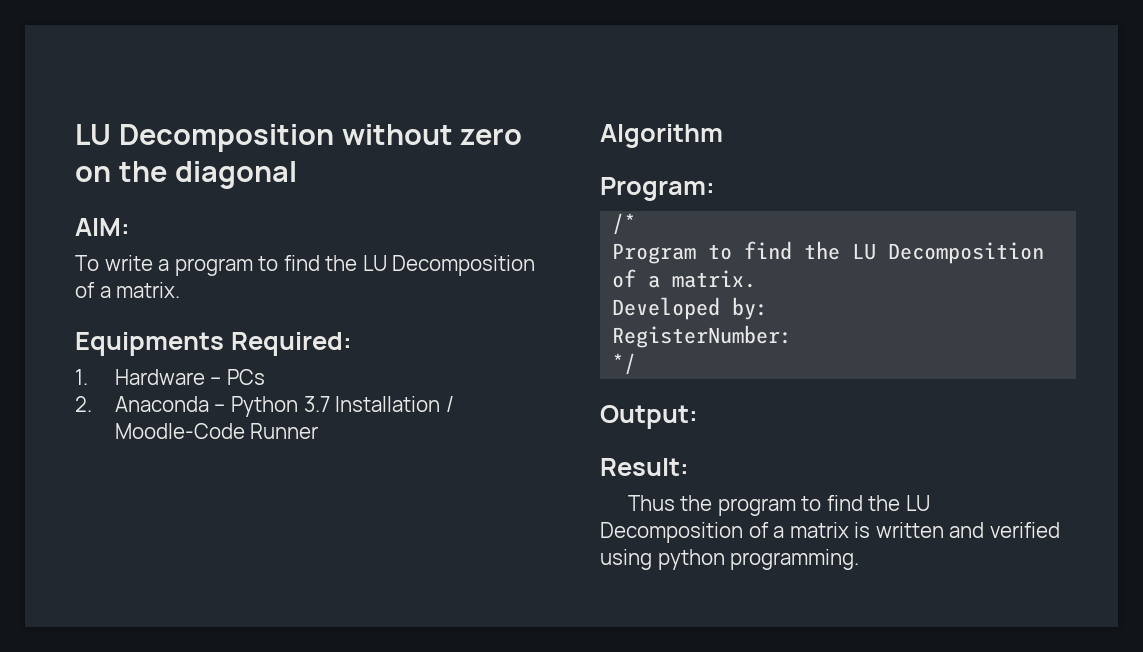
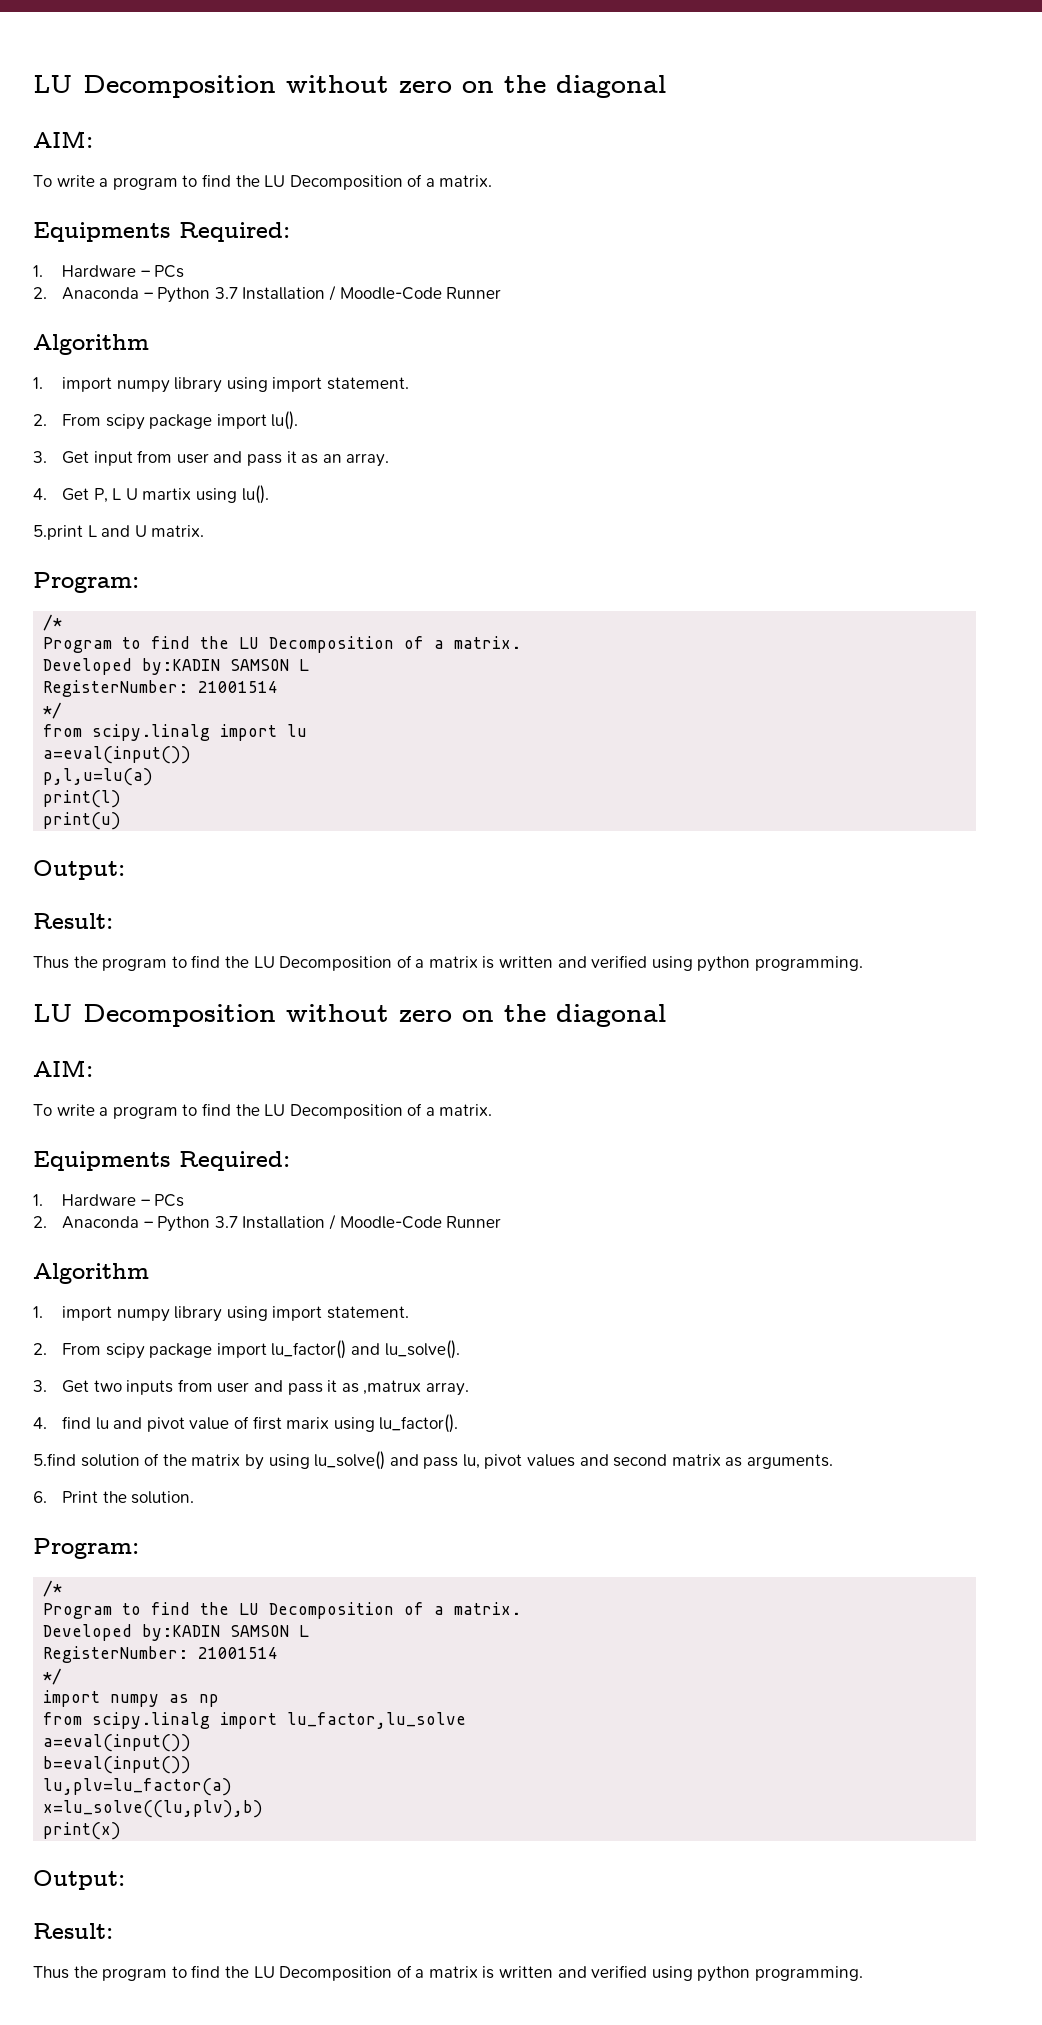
(723, 136) none -> [33,377,409,393] [33,411,299,430] [33,450,390,467] [33,485,269,504] [33,525,205,540] // 1. import numpy library using import statement. // 2. From scipy package import lu(). // 3. Get input from user and pass it as an array. // 4. Get P, L U martix using lu(). // 5.print L and U matrix.
[732,297,769,320] [612,325,793,348] [612,353,637,375] by: // RegisterNumber: // */ -> [142,658,310,675] [43,680,279,697] [43,702,63,719] [43,724,308,741] [43,746,192,764] [43,768,154,786] [43,790,122,808] [43,812,122,830] by:KADIN SAMSON L // RegisterNumber: 21001514 // */ // from scipy.linalg import lu // a=eval(input()) // p,l,u=lu(a) // print(l) // print(u)
(860, 559) none -> [33,1004,666,1027] [33,1060,93,1077] [33,1103,493,1119] [33,1151,290,1171] [33,1194,185,1207] [33,1214,502,1232] [33,1263,149,1284] [33,1306,409,1322] [33,1340,460,1359] [33,1379,469,1396] [33,1414,459,1433] [33,1451,834,1470] [33,1491,195,1504] [33,1538,139,1559] [43,1580,63,1597] [43,1602,522,1619] [43,1624,310,1641] [43,1646,279,1663] [43,1668,63,1685] [43,1690,220,1707] [43,1712,467,1729] [43,1734,192,1752] [43,1756,192,1774] [43,1778,233,1796] [43,1800,264,1818] [43,1822,122,1840] [33,1870,125,1890] [33,1923,113,1939] [33,1965,864,1982] // LU Decomposition without zero on the diagonal // AIM: // To write a program to find the LU Decomposition of a matrix. // Equipments Required: // 1. Hardware – PCs // 2. Anaconda – Python 3.7 Installation / Moodle-Code Runner // Algorithm // 1. import numpy library using import statement. // 2. From scipy package import lu_factor() and lu_solve(). // 3. Get two inputs from user and pass it as ,matrux array. // 4. find lu and pivot value of first marix using lu_factor(). // 5.find solution of the matrix by using lu_solve() and pass lu, pivot values and second matrix as arguments. // 6. Print the solution. // Program: // /* // Program to find the LU Decomposition of a matrix. // Developed by:KADIN SAMSON L // RegisterNumber: 21001514 // */ // import numpy as np // from scipy.linalg import lu_factor,lu_solve // a=eval(input()) // b=eval(input()) // lu,plv=lu_factor(a) // x=lu_solve((lu,plv),b) // print(x) // Output: // Result: // Thus the program to find the LU Decomposition of a matrix is written and verified using python programming.

